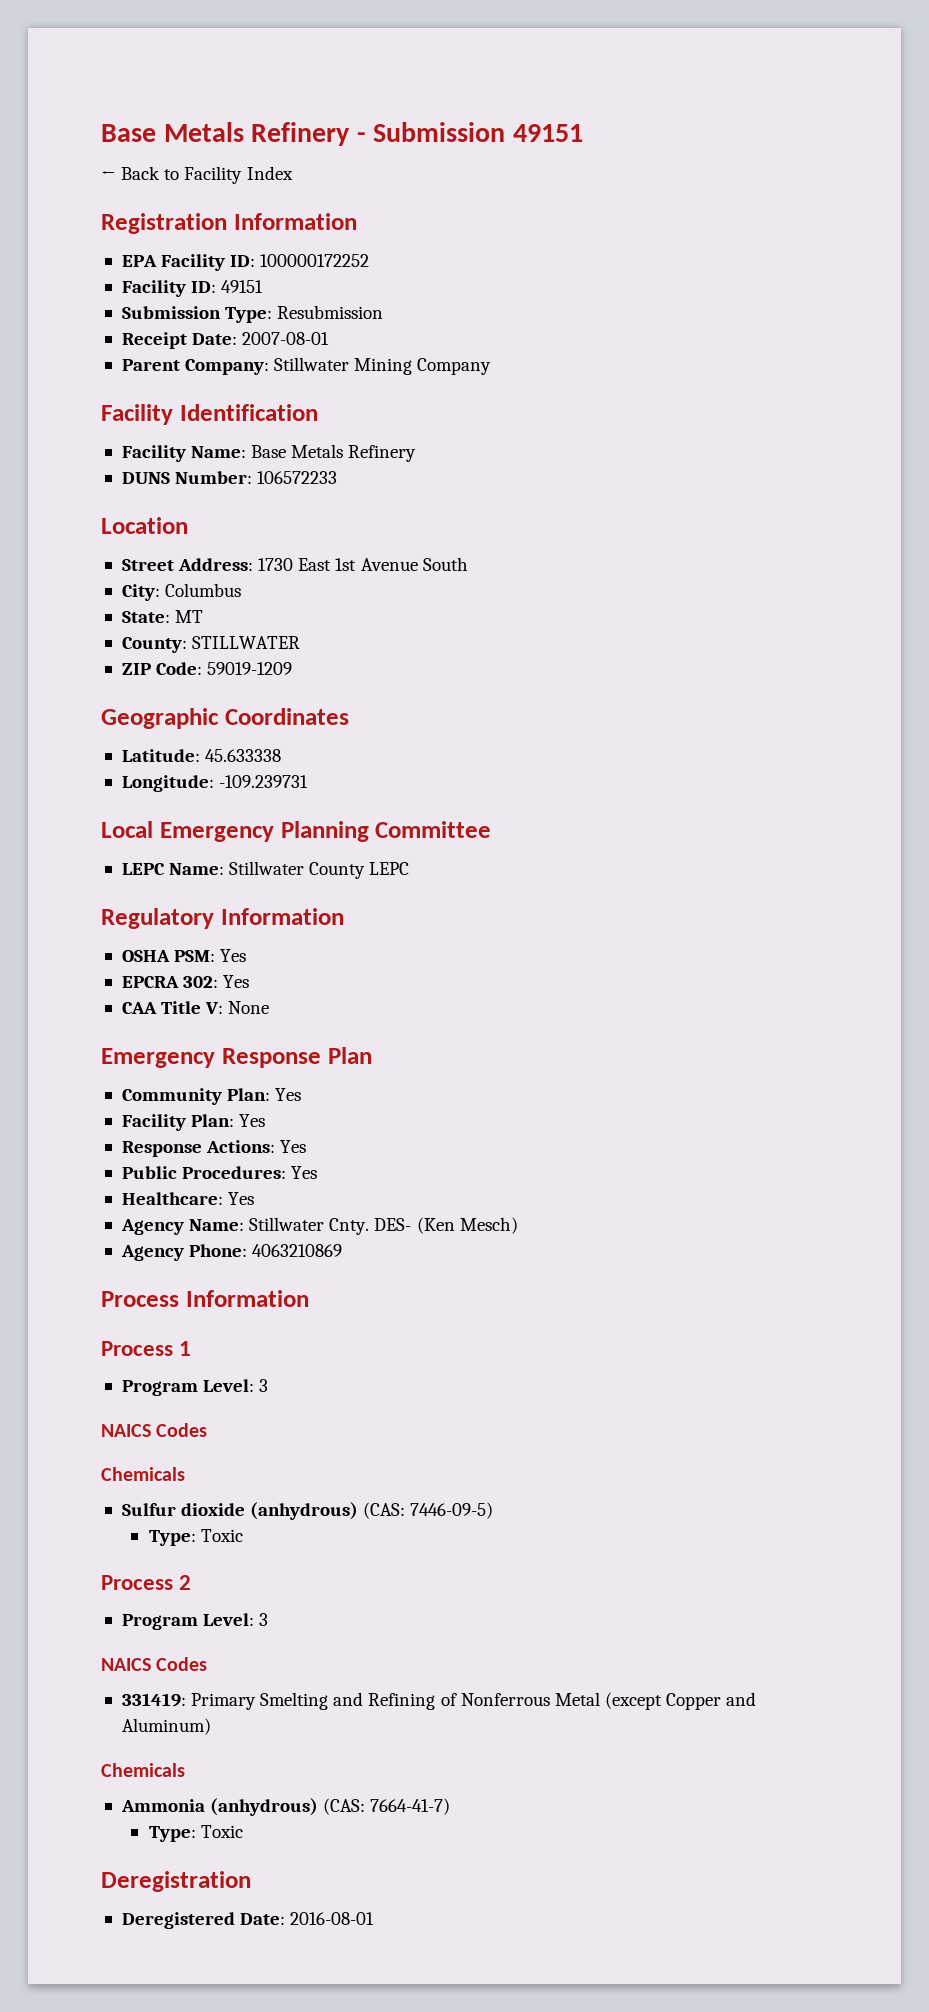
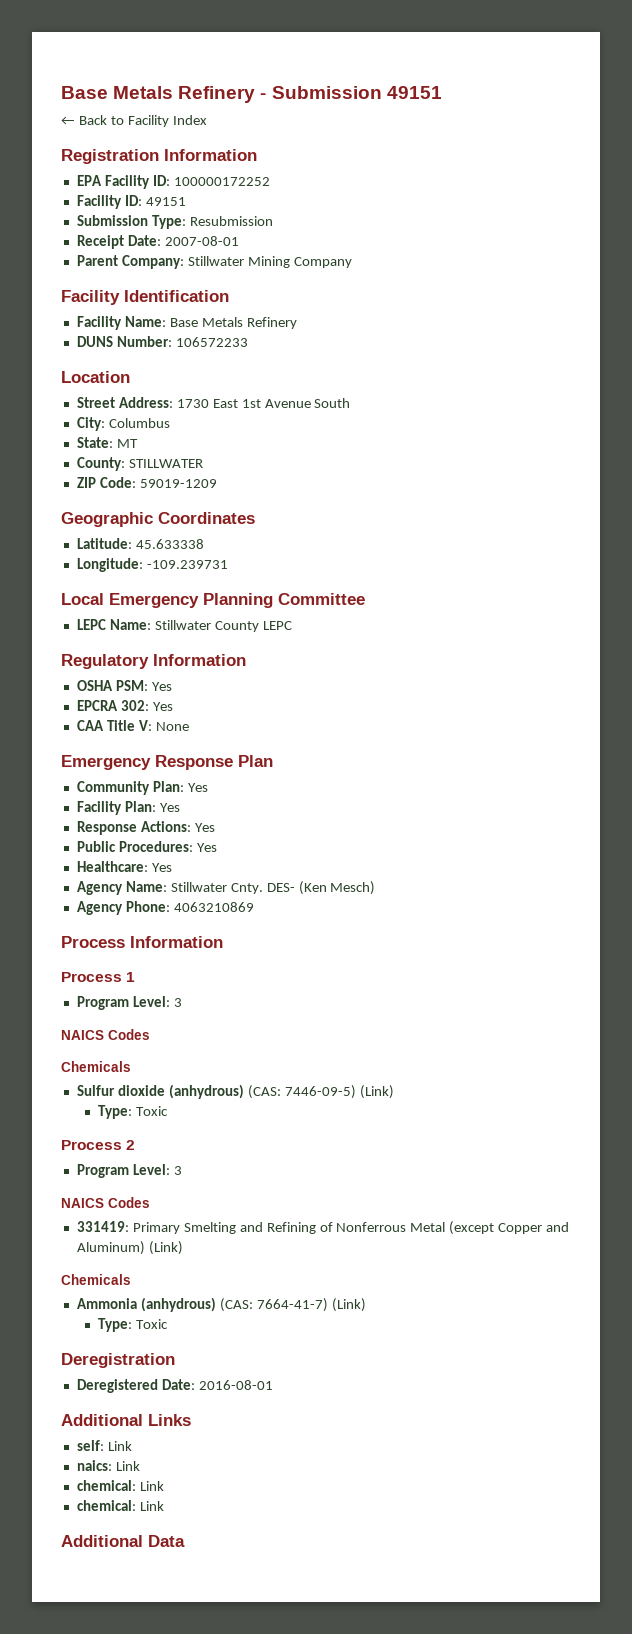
(494, 1510) none -> [359,1085,394,1099] (Link)
(211, 1726) none -> [148,1241,183,1255] (Link)
(451, 1806) none -> [331,1298,366,1312] (Link)
(375, 1918) none -> [61,1414,191,1426] [76,1440,132,1451] [76,1460,140,1471] [76,1480,164,1491] [76,1500,164,1511] [61,1535,185,1547] // Additional Links // self: Link // naics: Link // chemical: Link // chemical: Link // Additional Data

